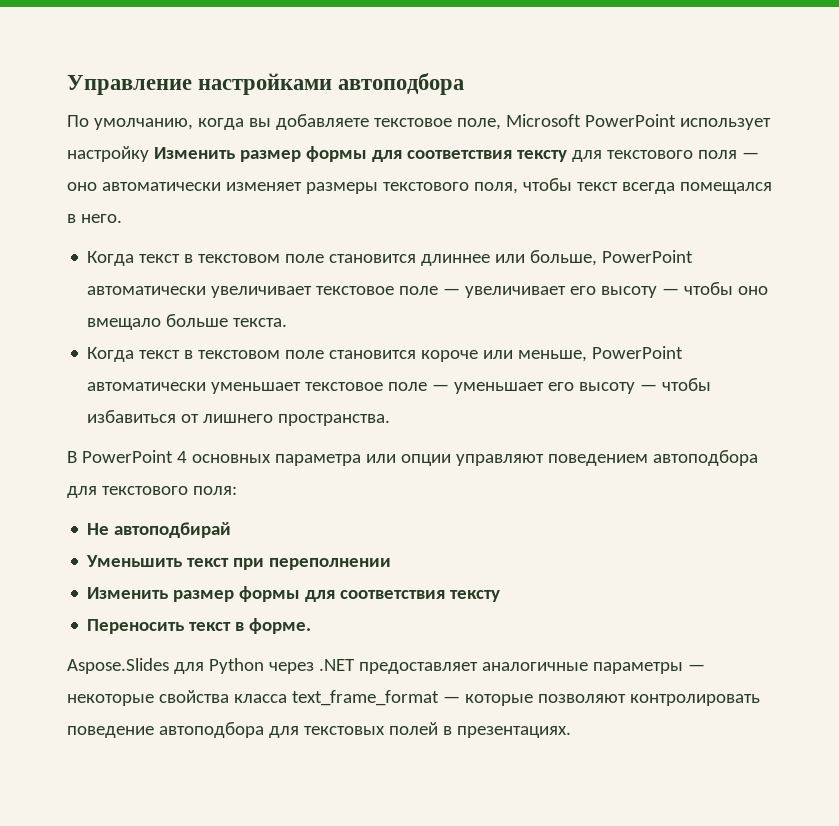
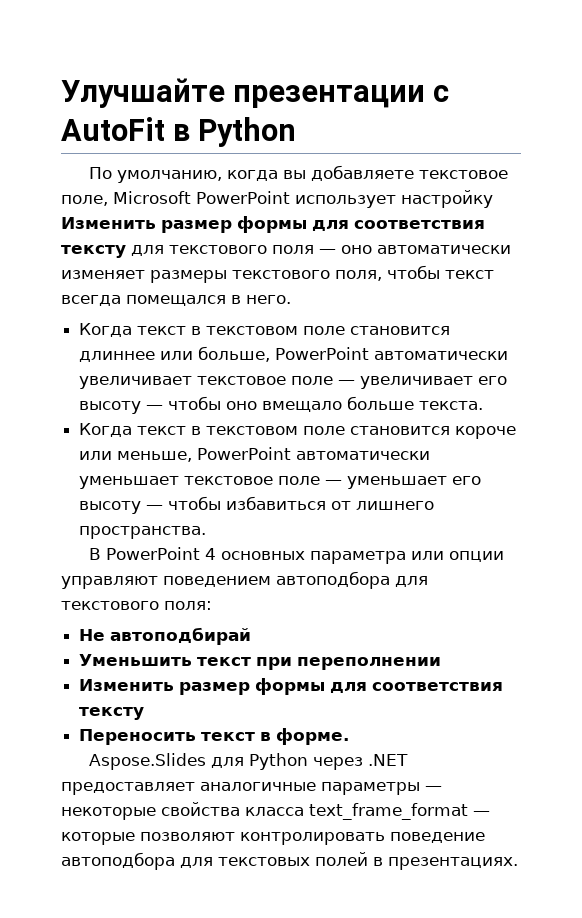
[67,73,465,95] Управление настройками автоподбора -> [61,78,450,108] [61,117,297,147] Улучшайте презентации с AutoFit в Python

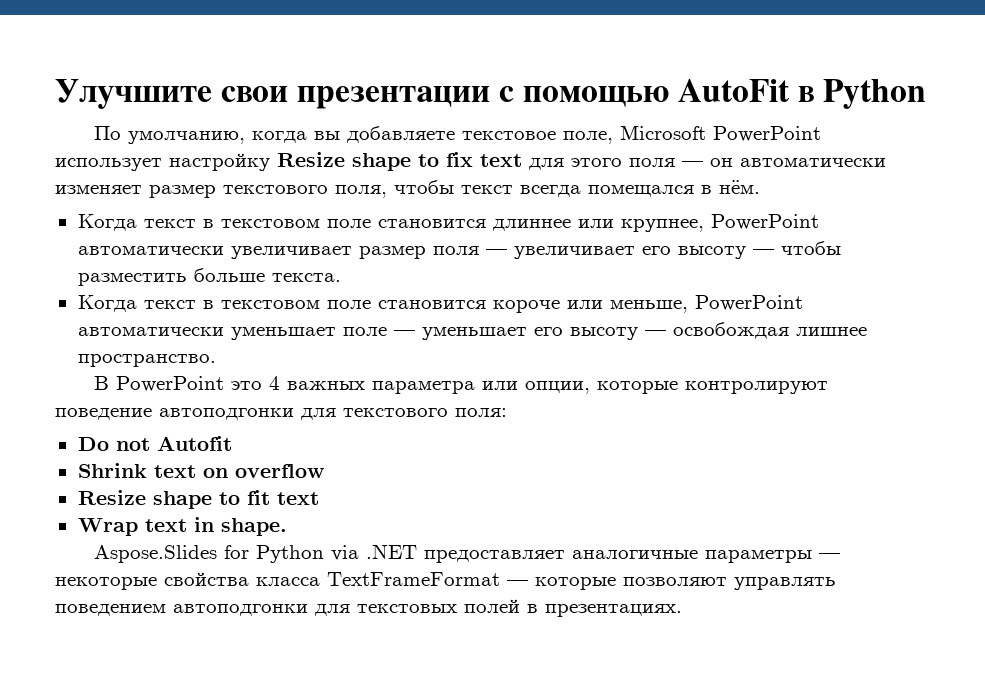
[61,78,225,108] Улучшайте -> [55,79,289,109] Улучшите свои
(450, 93) none -> [523,86,670,107] помощью
[61,216,485,233] [61,245,372,258] Изменить размер формы для соответствия тексту для текстового поля — оно -> [277,152,733,171] Resize shape to fix text для этого поля — он
[150,270,227,283] размеры -> [149,185,216,198] размер
[246,295,291,304] него. -> [719,180,760,194] нём.
[198,346,271,362] больше, -> [620,219,704,232] крупнее,
[197,376,334,385] текстовое поле -> [358,246,479,259] размер поля
[226,401,343,412] оно вмещало -> [77,273,187,286] разместить
[184,476,274,485] текстовое -> (336, 333) none
[168,496,435,510] [79,526,207,539] [89,547,505,564] [61,571,428,589] [61,601,212,610] [79,627,252,645] [79,654,442,670] [79,678,504,695] [79,707,145,720] [79,728,350,745] [89,753,364,770] чтобы избавиться от лишнего пространства. // В PowerPoint 4 основных параметра или опции управляют поведением автоподбора для текстового поля: // Не автоподбирай // Уменьшить текст при переполнении // Изменить размер формы для соответствия тексту // Переносить текст в форме. // Aspose.Slides для Python через -> [672,322,867,339] [77,354,216,367] [93,376,828,394] [55,408,507,420] [77,436,232,451] [77,463,324,478] [77,490,319,509] [77,517,287,536] [93,545,359,563] освобождая лишнее пространство. // В PowerPoint это 4 важных параметра или опции, которые контролируют поведение автоподгонки для текстового поля: // Do not Autofit // Shrink text on overflow // Resize shape to fit text // Wrap text in shape. // Aspose.Slides for Python via
[309,803,468,820] text_frame_format -> [327,572,500,586] TextFrameFormat
[240,832,485,845] [61,852,175,870] контролировать поведение автоподбора -> [734,577,836,590] [55,604,308,616] управлять поведением автоподгонки

